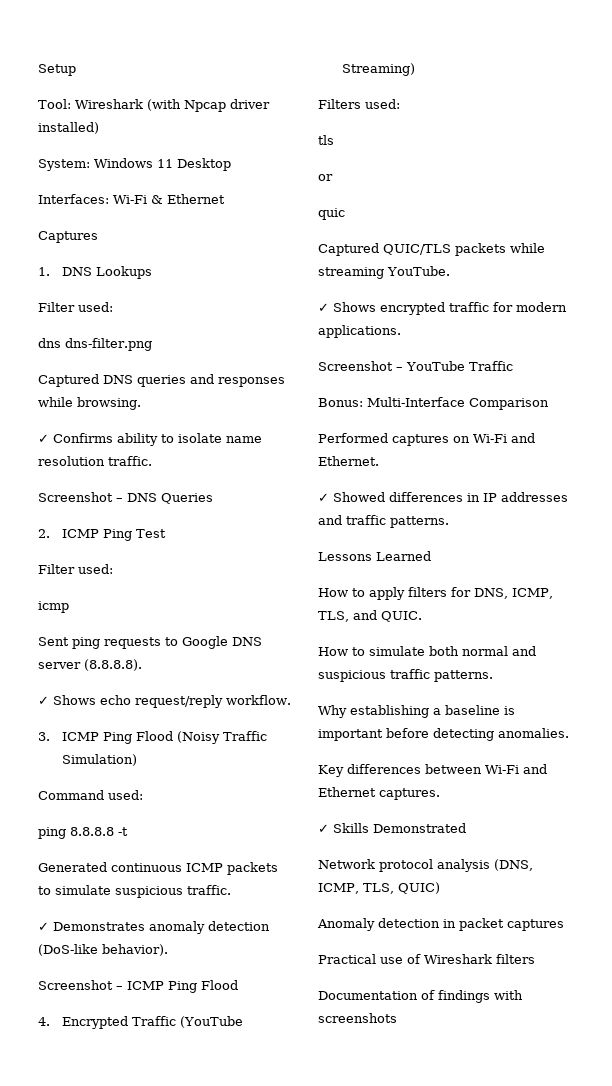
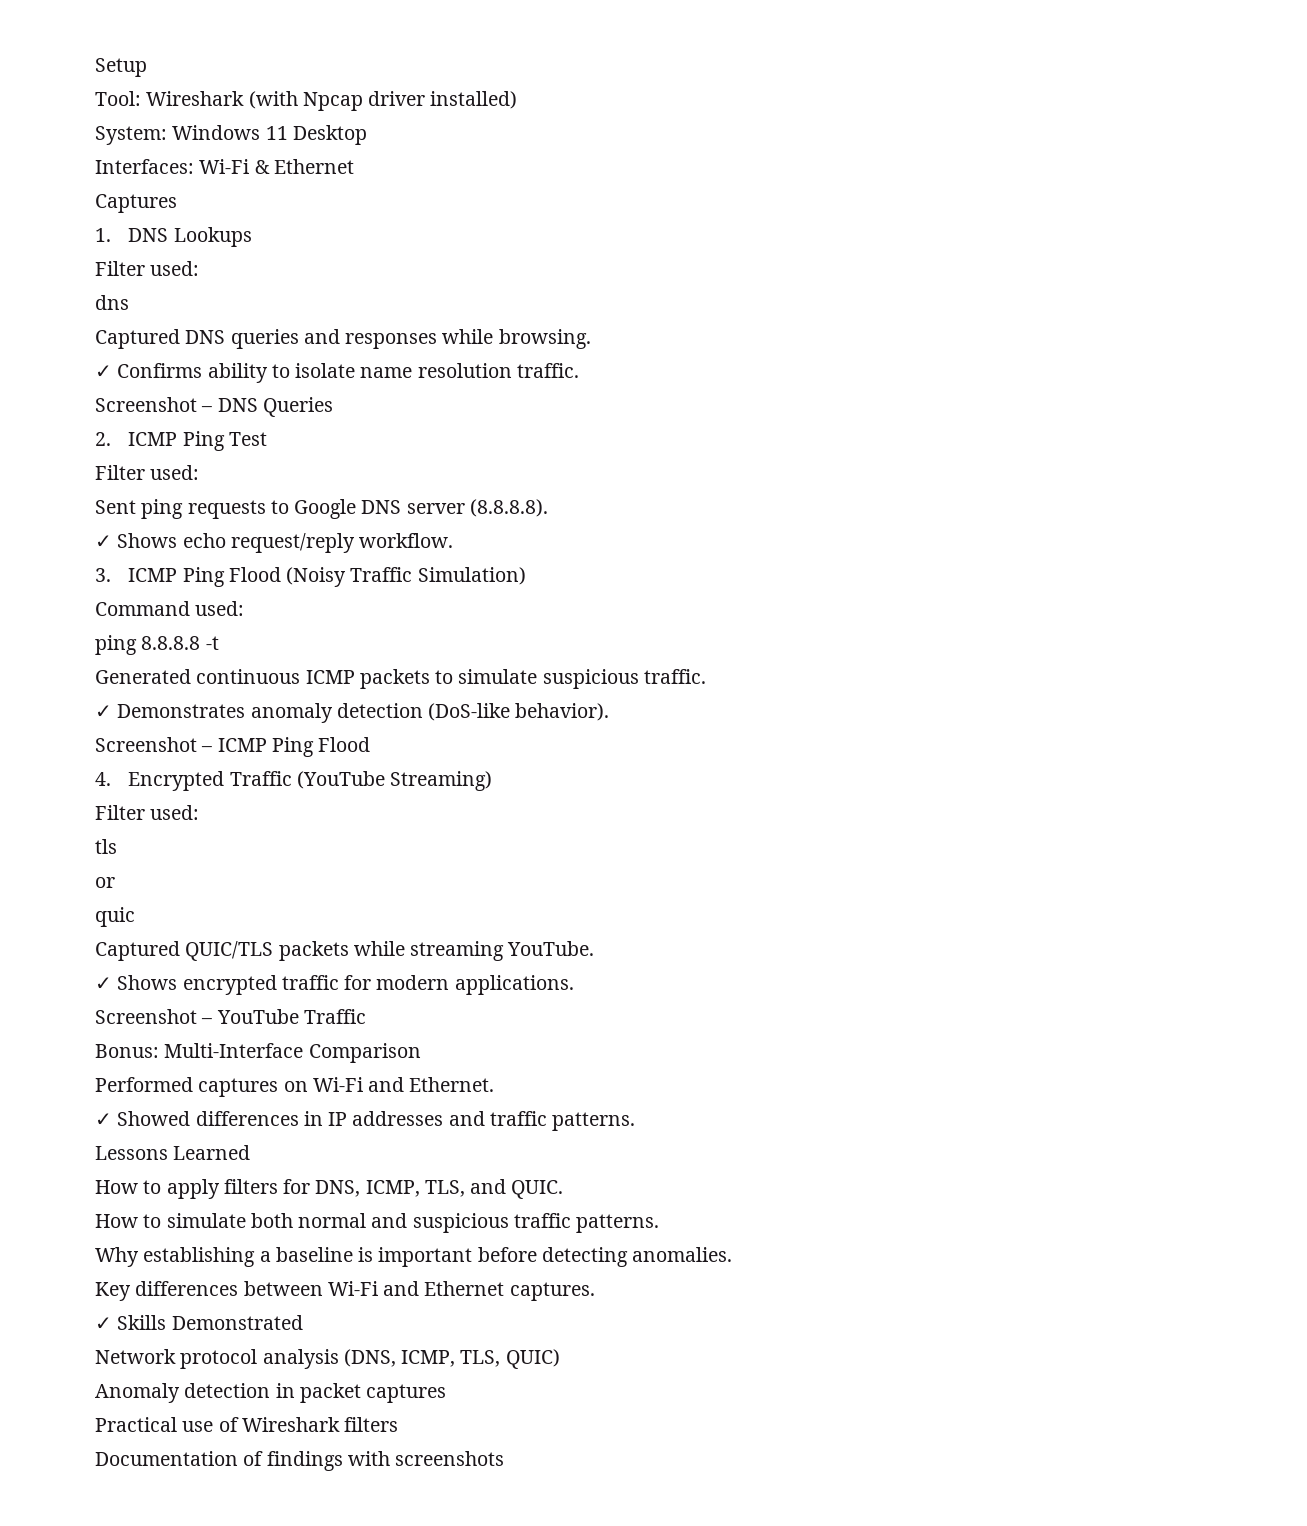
[65,338,152,351] dns-filter.png -> (129, 302) none
[38,601,69,613] // icmp -> (200, 472) none
[318,99,361,109] Filters -> [95,805,145,820] Filter

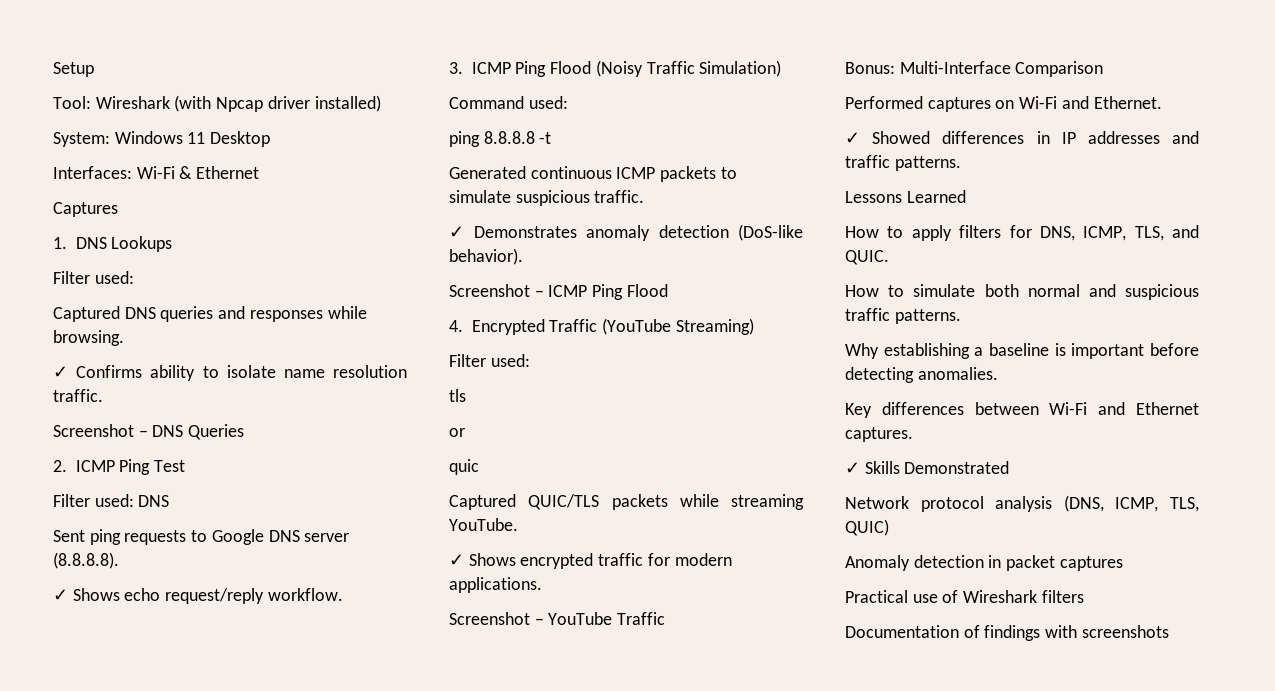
[95,295,129,310] // dns -> (134, 277) none
(200, 472) none -> [138,495,170,507] DNS

